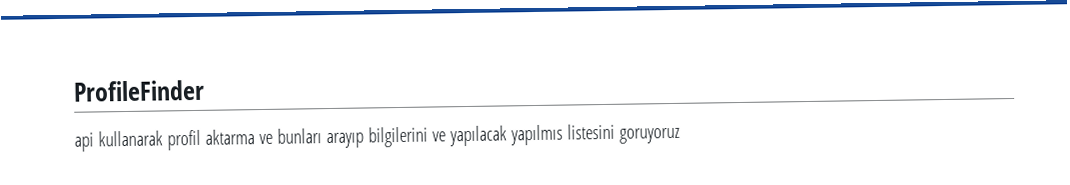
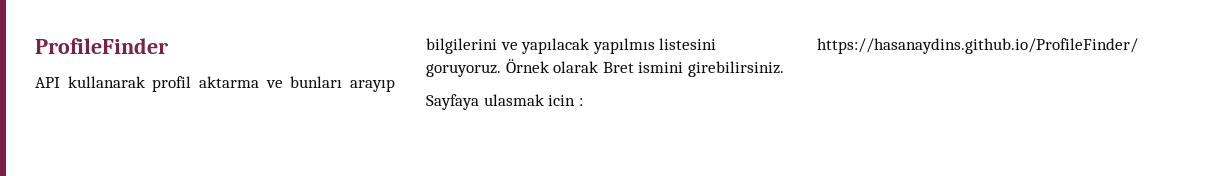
[74,132,94,152] api -> [35,77,60,88] API
[618,127,680,144] goruyoruz -> [426,59,784,77] [426,94,583,110] [817,38,1138,54] goruyoruz. Örnek olarak Bret ismini girebilirsiniz. // Sayfaya ulasmak icin : https://hasanaydins.github.io/ProfileFinder/

